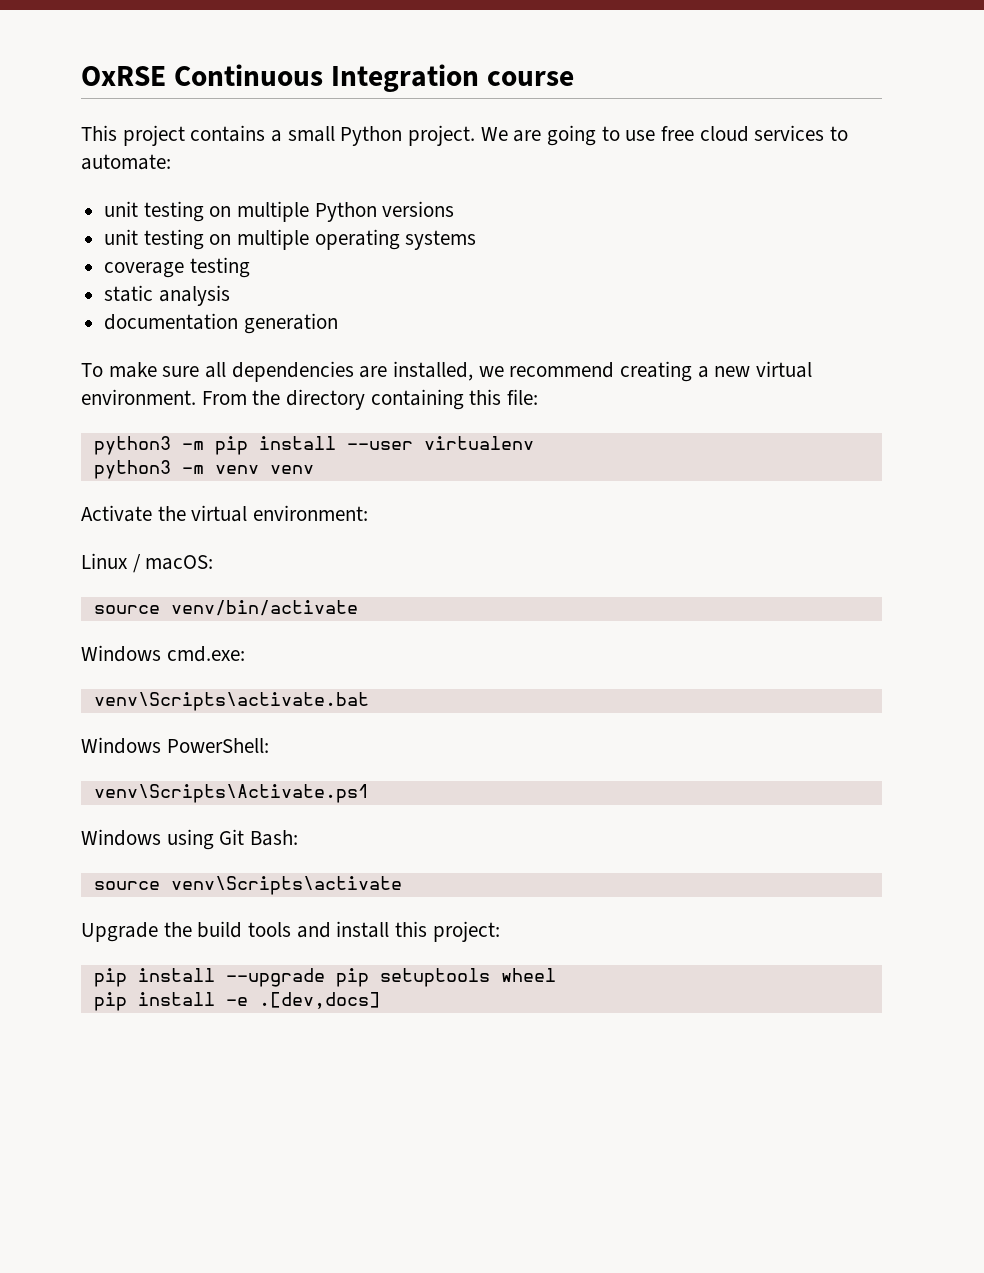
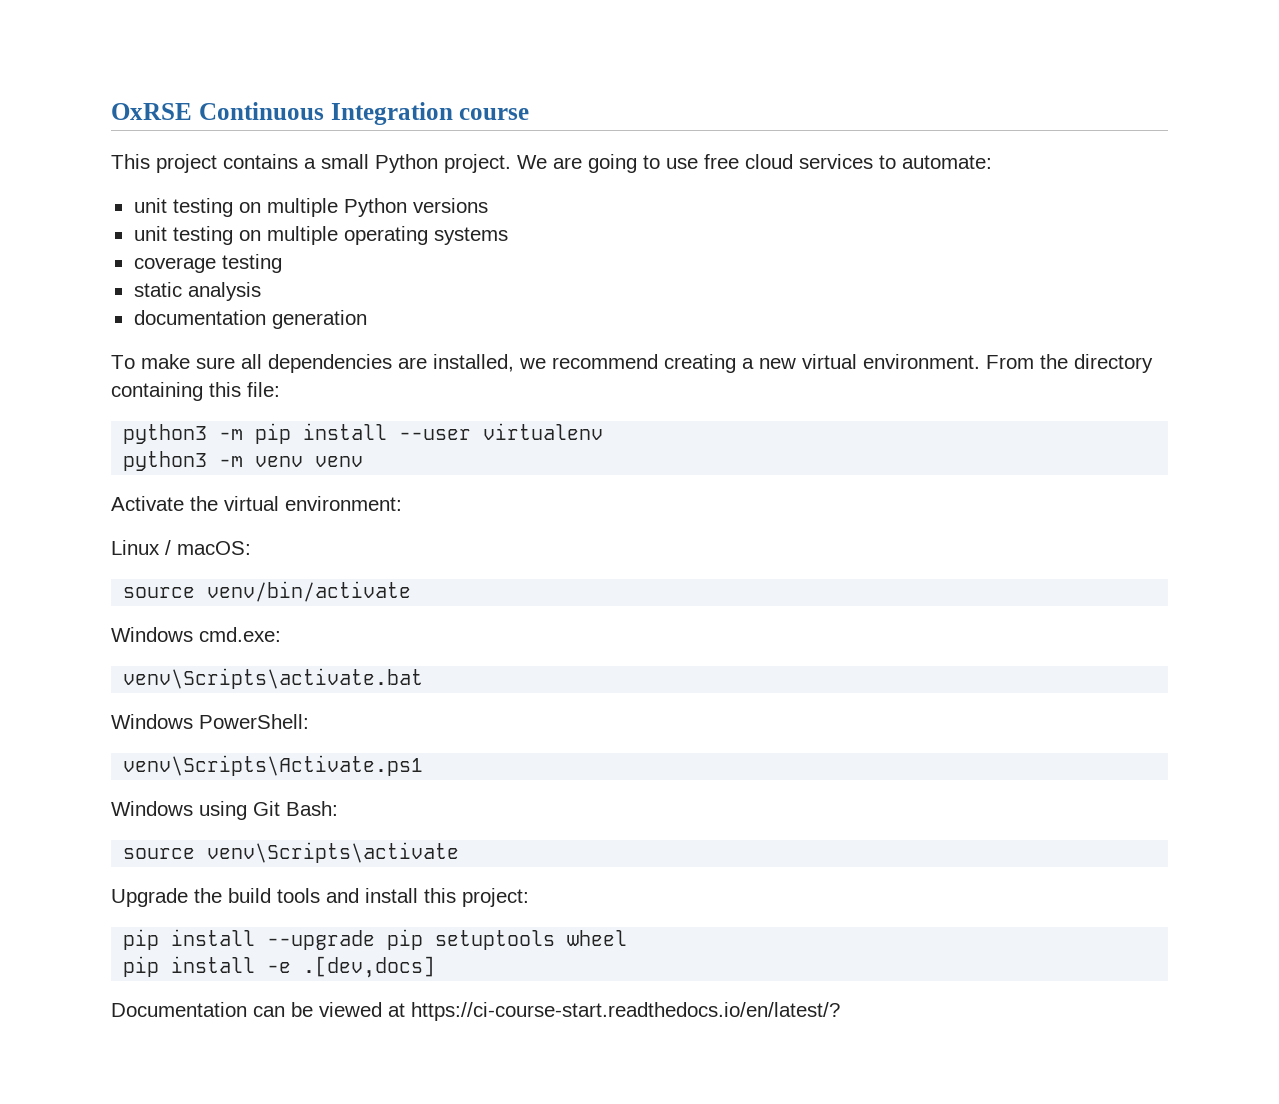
(380, 1000) none -> [111,1002,840,1021] // Documentation can be viewed at https://ci-course-start.readthedocs.io/en/latest/?

